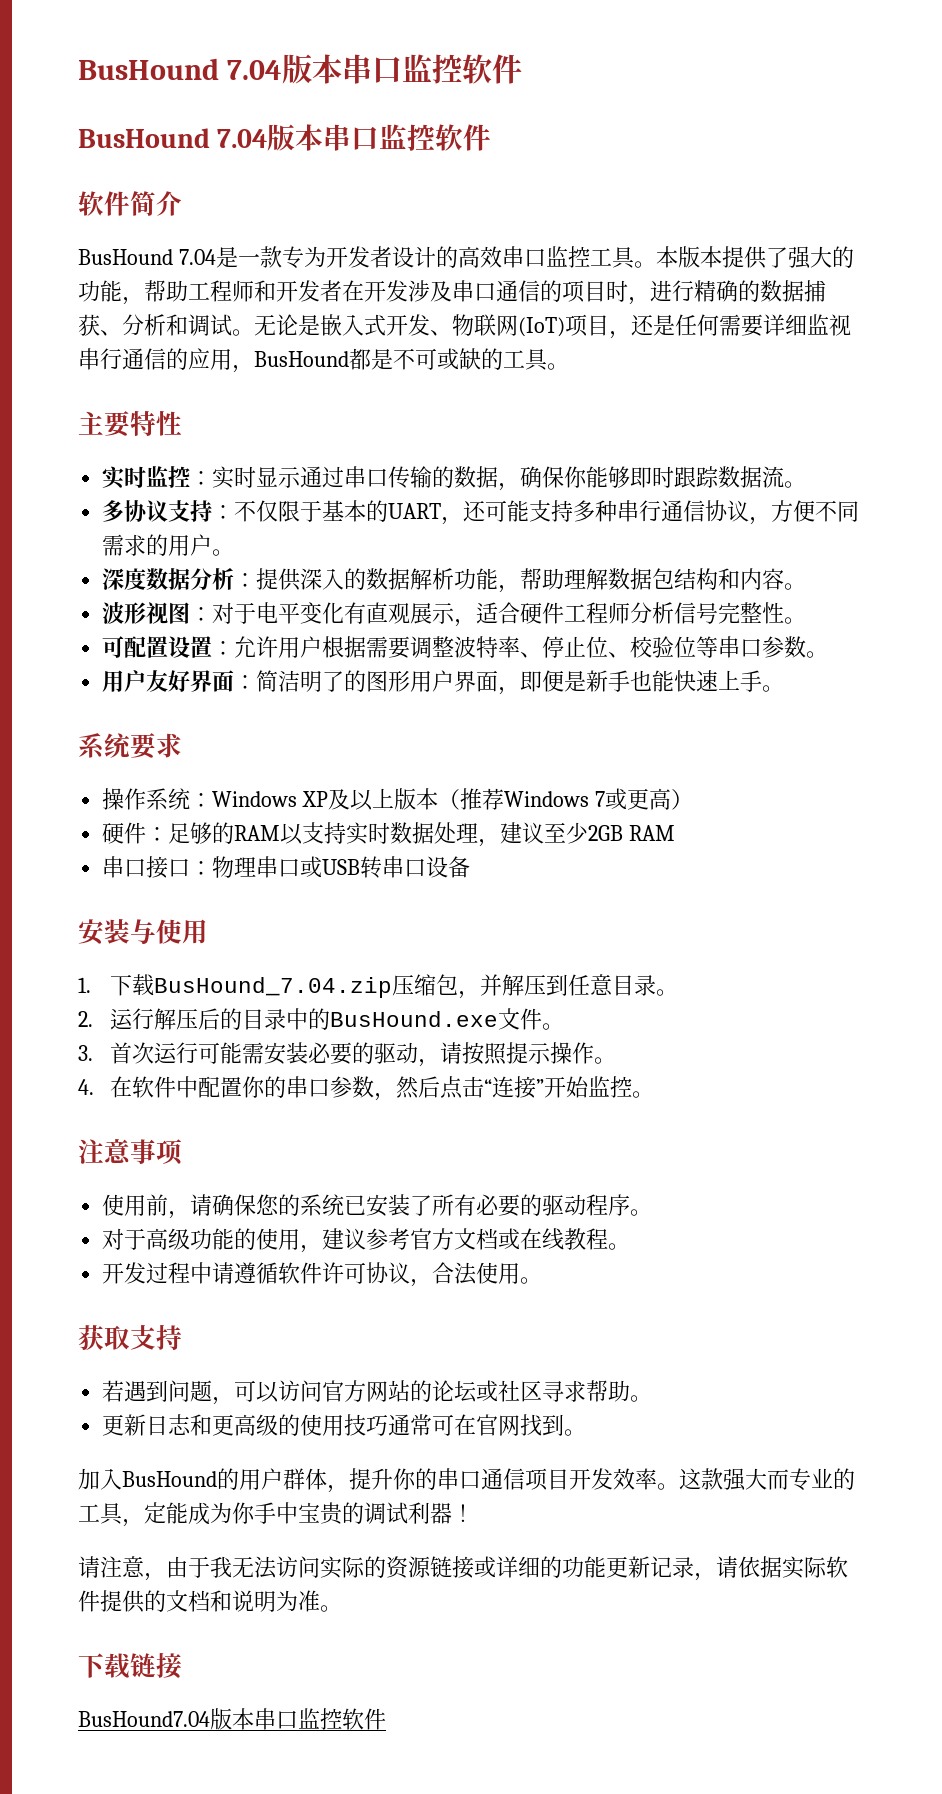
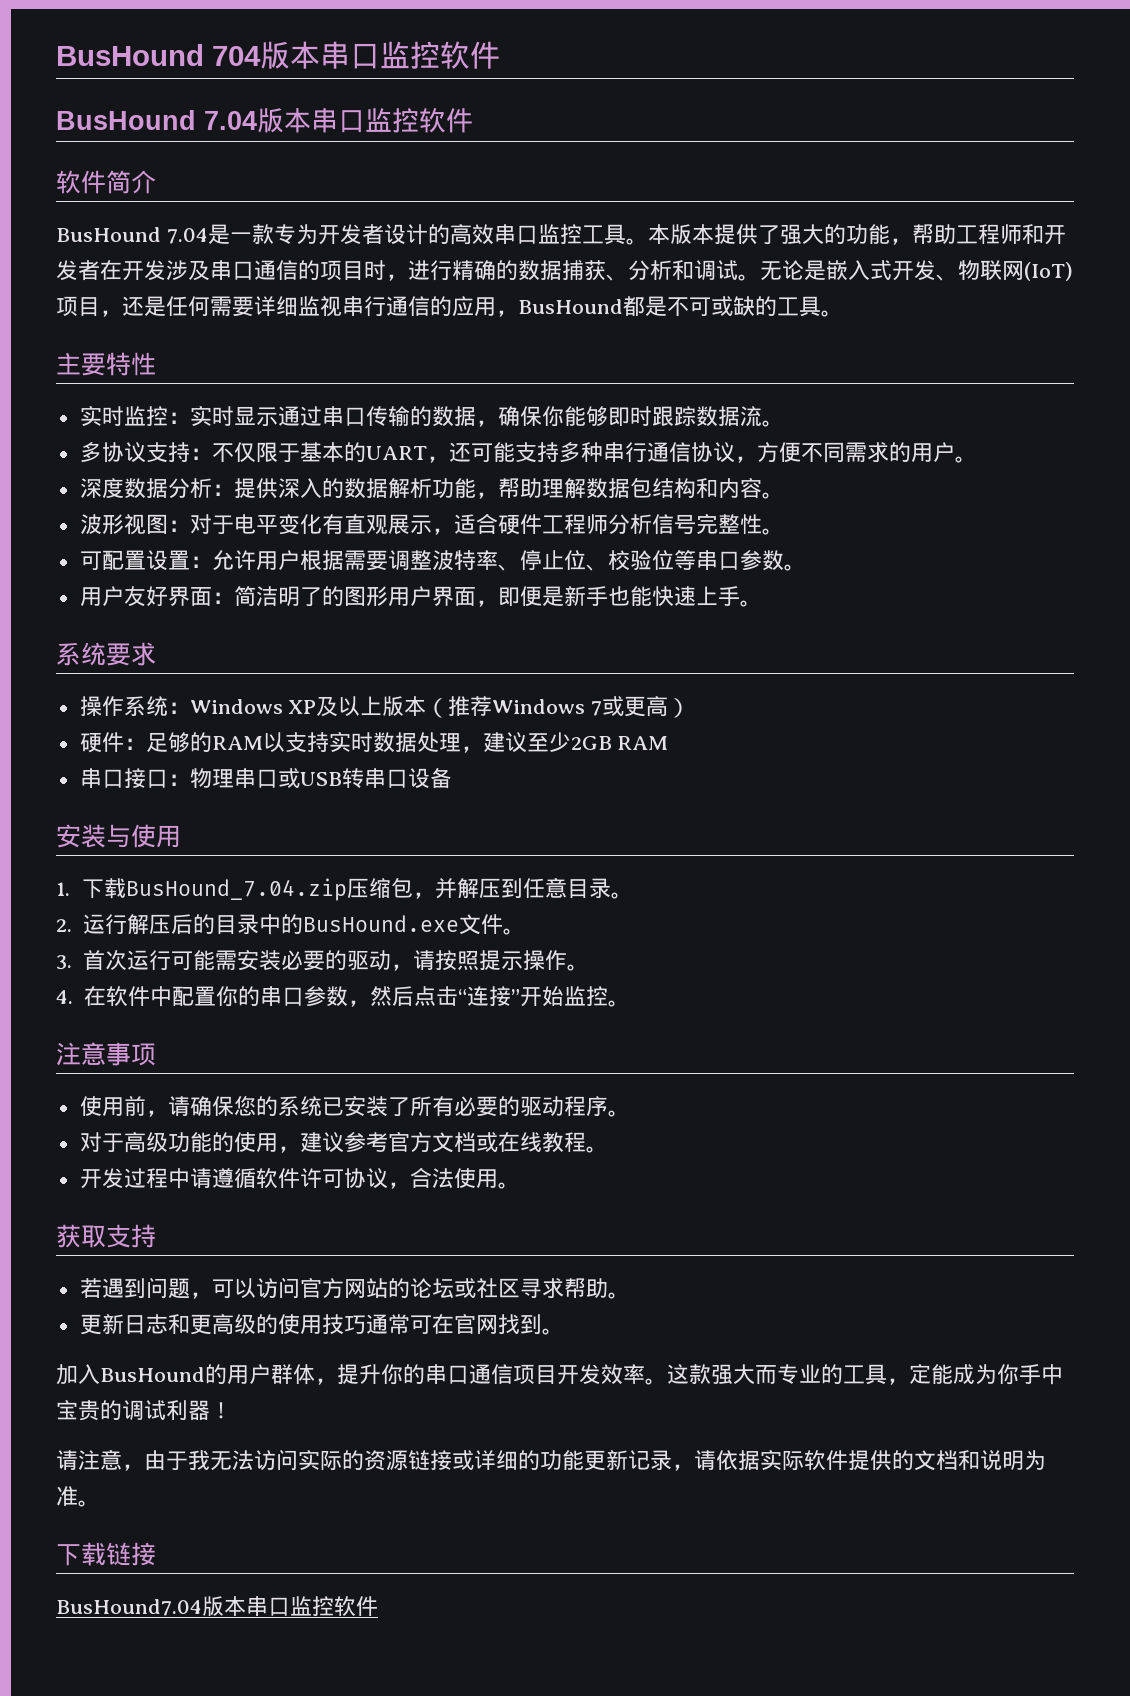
[78,58,283,80] BusHound 7.04 -> [56,44,261,66] BusHound 704

